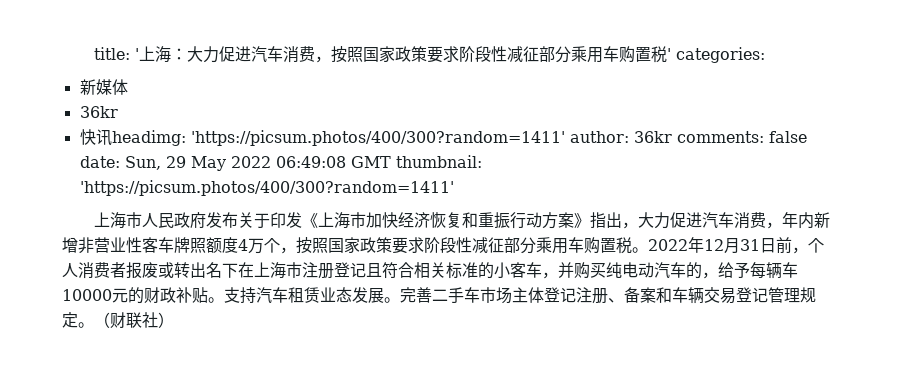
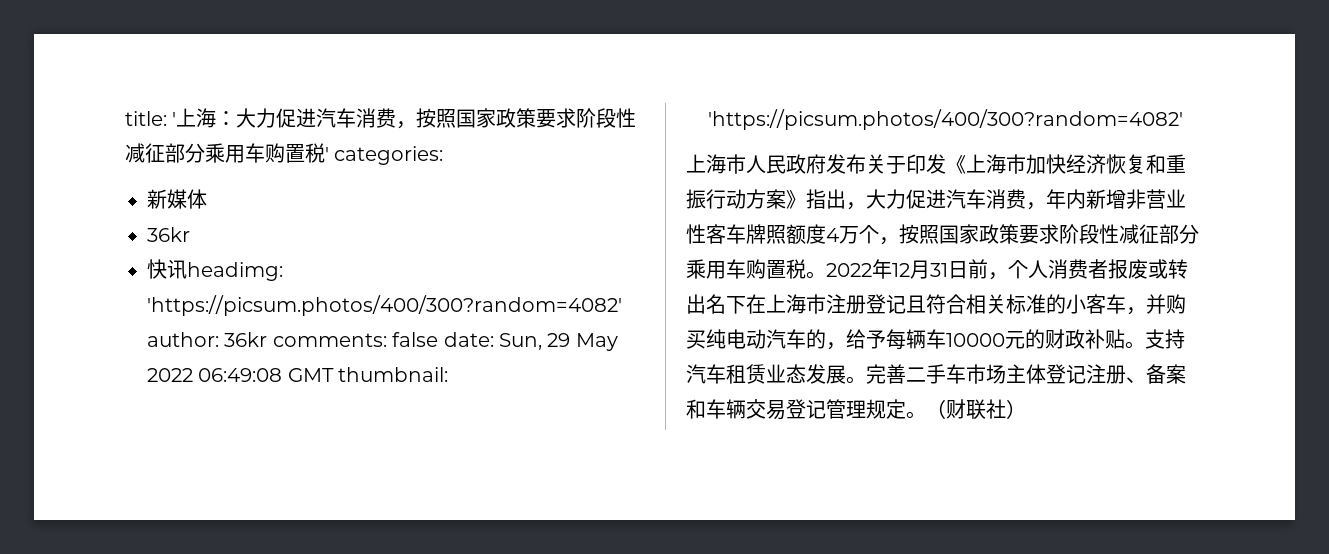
[190,130,565,146] 'https://picsum.photos/400/300?random=1411' -> [147,295,622,316] 'https://picsum.photos/400/300?random=4082'
[79,180,454,196] 'https://picsum.photos/400/300?random=1411' -> [708,109,1183,130] 'https://picsum.photos/400/300?random=4082'

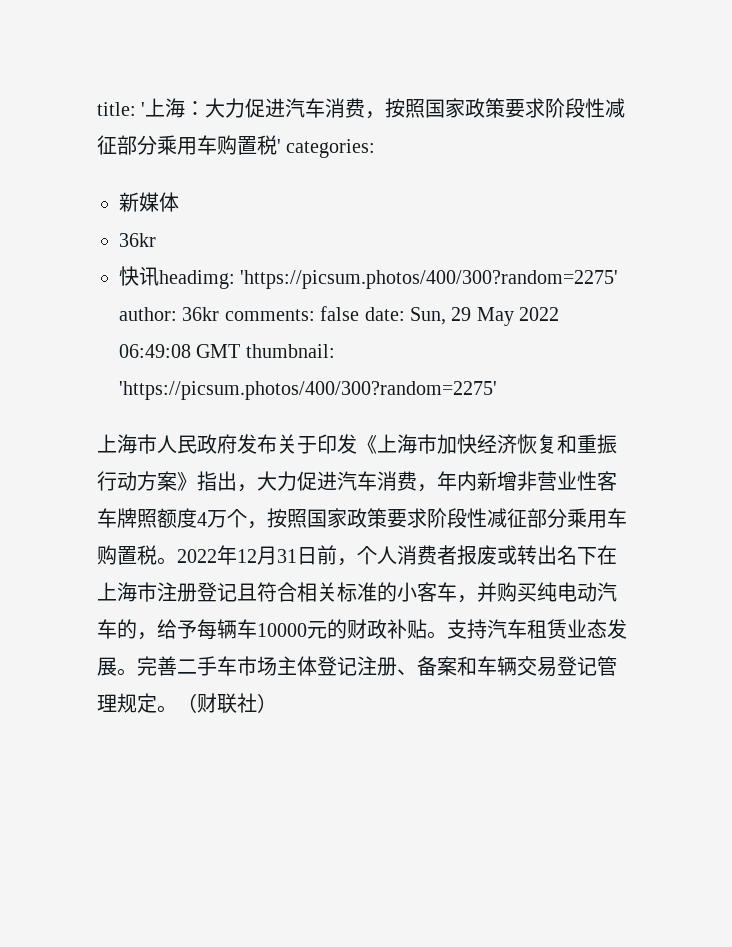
[147,295,622,316] 'https://picsum.photos/400/300?random=4082' -> [240,270,619,289] 'https://picsum.photos/400/300?random=2275'
[708,109,1183,130] 'https://picsum.photos/400/300?random=4082' -> [119,381,497,400] 'https://picsum.photos/400/300?random=2275'

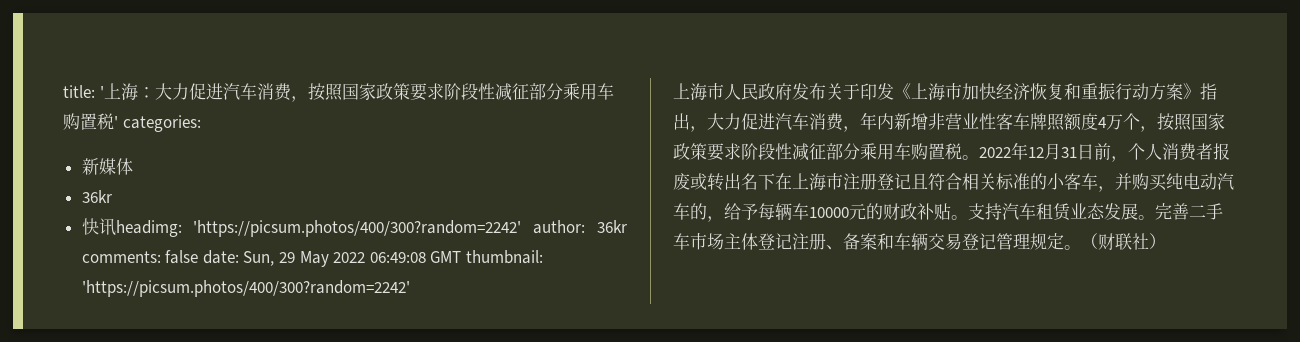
[240,270,619,289] 'https://picsum.photos/400/300?random=2275' -> [193,220,522,237] 'https://picsum.photos/400/300?random=2242'
[119,381,497,400] 'https://picsum.photos/400/300?random=2275' -> [81,280,410,297] 'https://picsum.photos/400/300?random=2242'

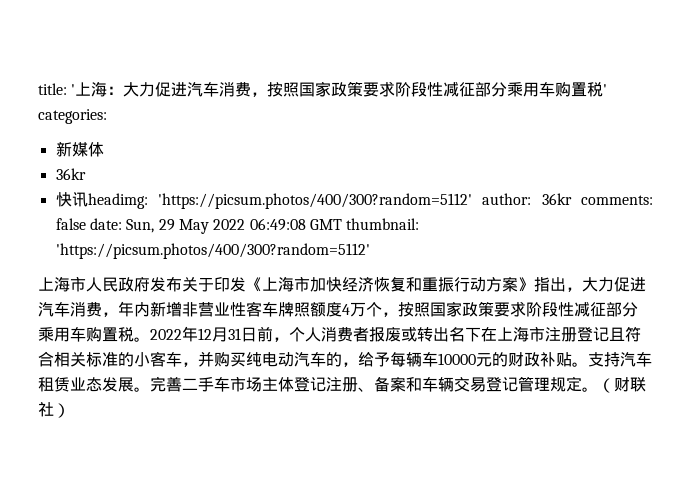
[193,220,522,237] 'https://picsum.photos/400/300?random=2242' -> [157,193,472,209] 'https://picsum.photos/400/300?random=5112'
[81,280,410,297] 'https://picsum.photos/400/300?random=2242' -> [55,243,370,259] 'https://picsum.photos/400/300?random=5112'

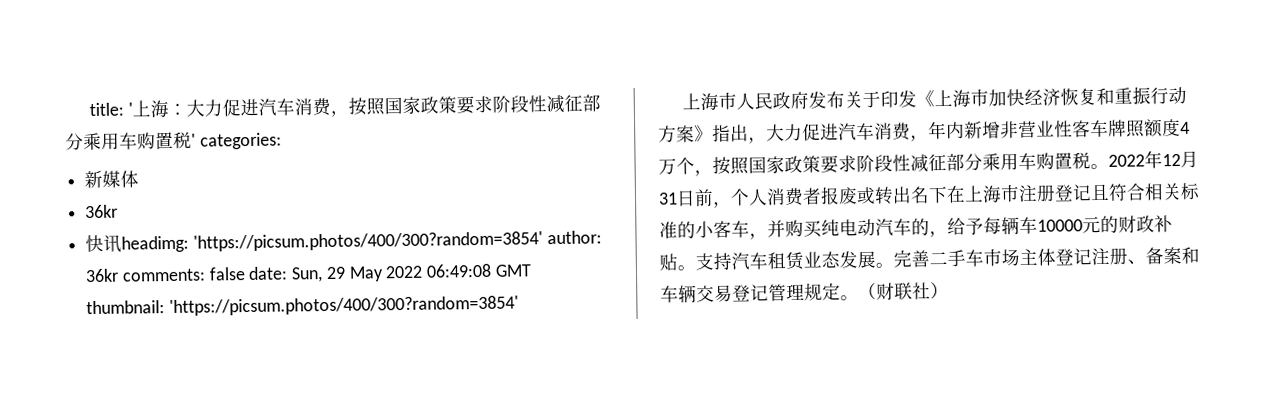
[157,193,472,209] 'https://picsum.photos/400/300?random=5112' -> [192,231,543,252] 'https://picsum.photos/400/300?random=3854'
[55,243,370,259] 'https://picsum.photos/400/300?random=5112' -> [168,295,519,317] 'https://picsum.photos/400/300?random=3854'

